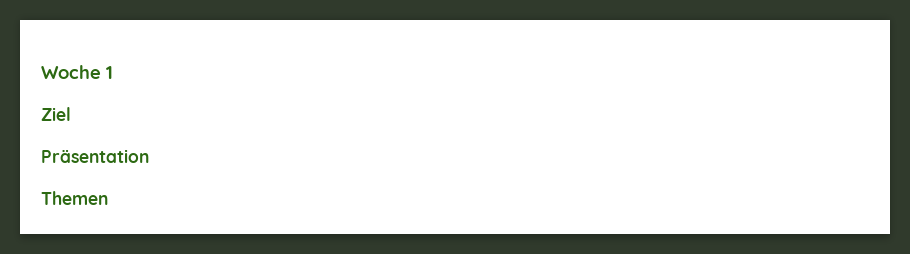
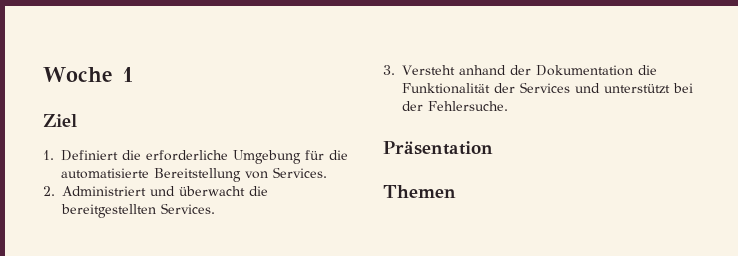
(71, 114) none -> [43,150,348,164] [61,167,327,182] [43,186,268,196] [61,203,215,218] [383,65,657,76] [402,82,693,94] [402,101,508,111] // 1. Definiert die erforderliche Umgebung für die automatisierte Bereitstellung von Services. // 2. Administriert und überwacht die bereitgestellten Services. // 3. Versteht anhand der Dokumentation die Funktionalität der Services und unterstützt bei der Fehlersuche.

